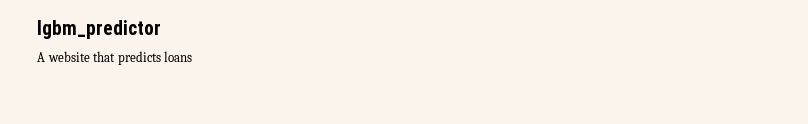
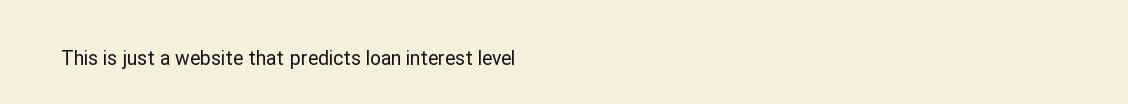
[37,20,161,39] [37,51,193,65] lgbm_predictor // A website that predicts loans -> [61,50,516,69] This is just a website that predicts loan interest level

